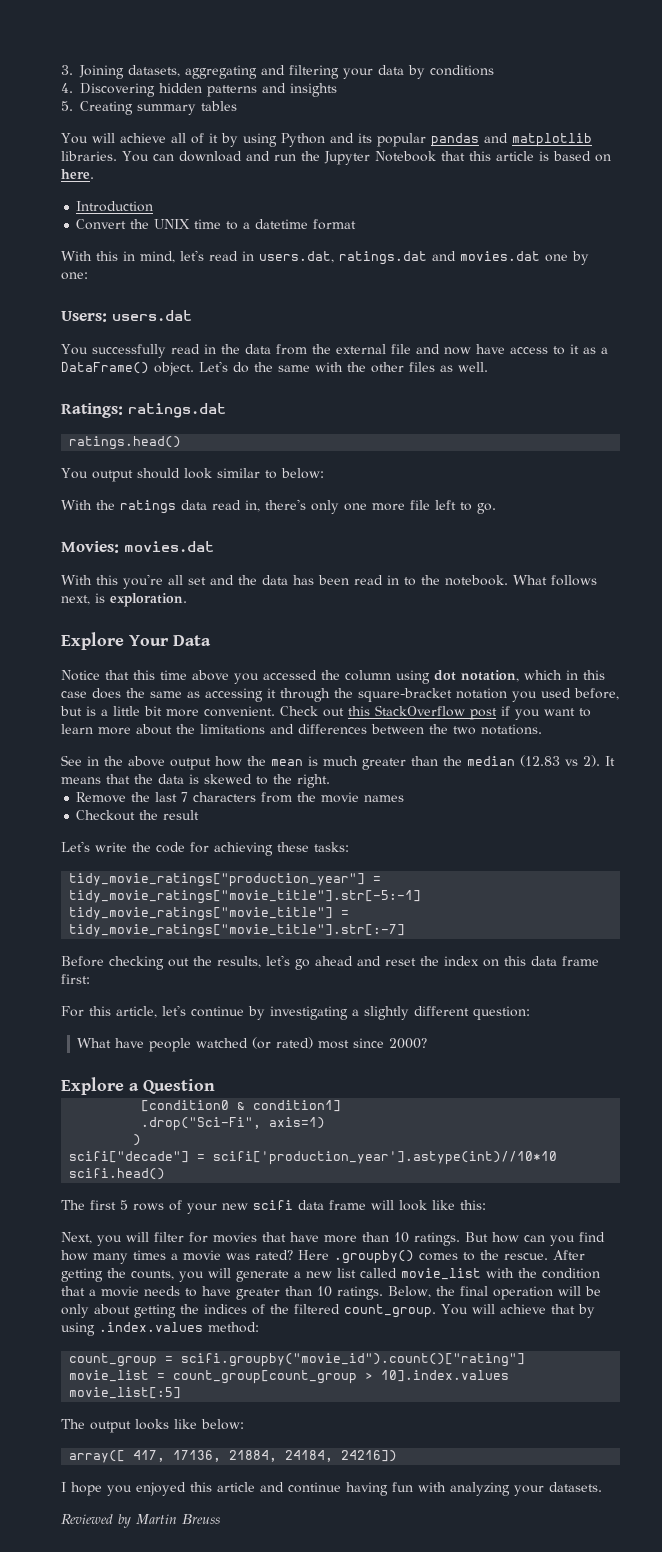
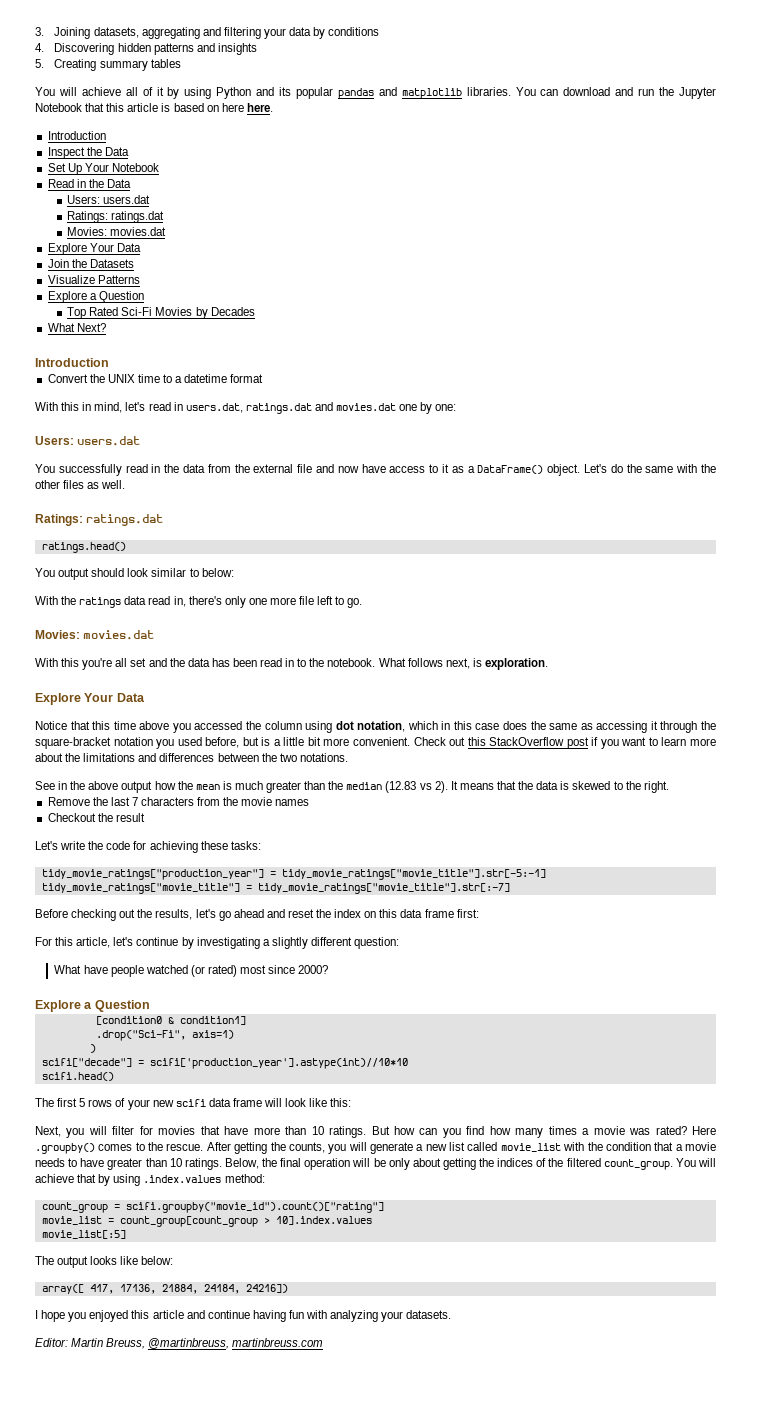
(611, 158) none -> [221,103,244,112] here
(154, 206) none -> [47,147,129,159] [47,163,159,175] [47,179,131,188] [67,195,151,204] [67,211,165,223] [67,227,167,236] [47,243,141,255] [47,259,134,268] [47,275,140,284] [47,291,144,303] [67,307,255,319] [47,323,106,332] [35,358,109,367] // Inspect the Data // Set Up Your Notebook // Read in the Data // Users: users.dat // Ratings: ratings.dat // Movies: movies.dat // Explore Your Data // Join the Datasets // Visualize Patterns // Explore a Question // Top Rated Sci-Fi Movies by Decades // What Next? // Introduction
[61,1514,220,1528] Reviewed by Martin Breuss -> [35,1338,324,1349] Editor: Martin Breuss, @martinbreuss, martinbreuss.com

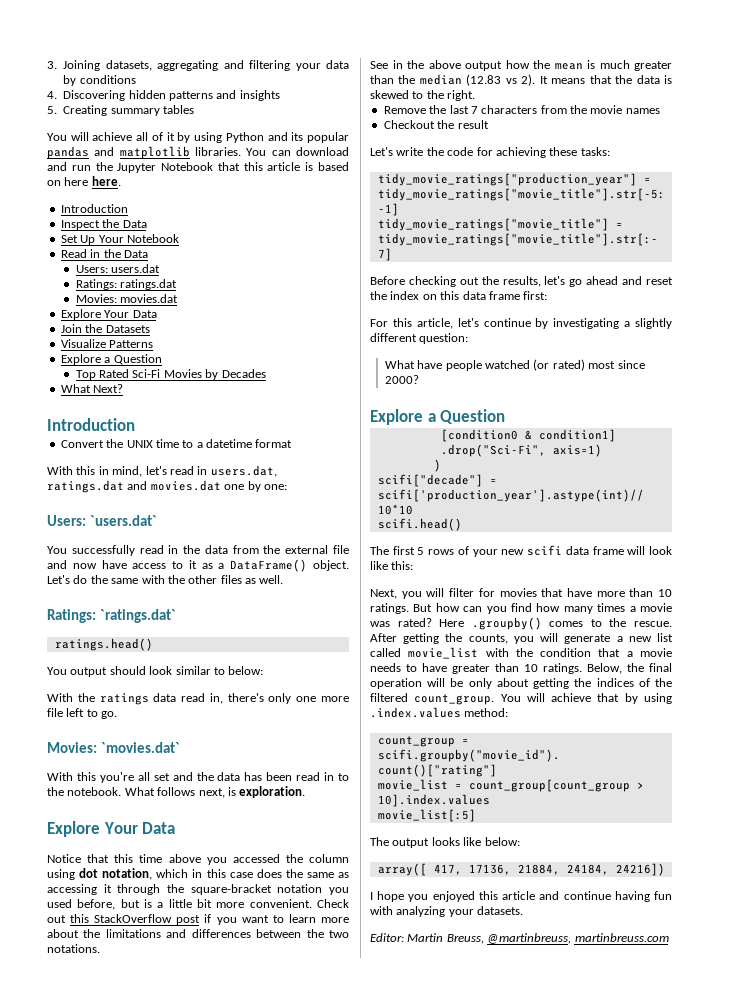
[77,436,141,446] users.dat -> [89,515,157,526] `users.dat`
[86,514,164,526] ratings.dat -> [99,609,176,623] `ratings.dat`
[83,630,155,640] movies.dat -> [100,742,180,753] `movies.dat`

